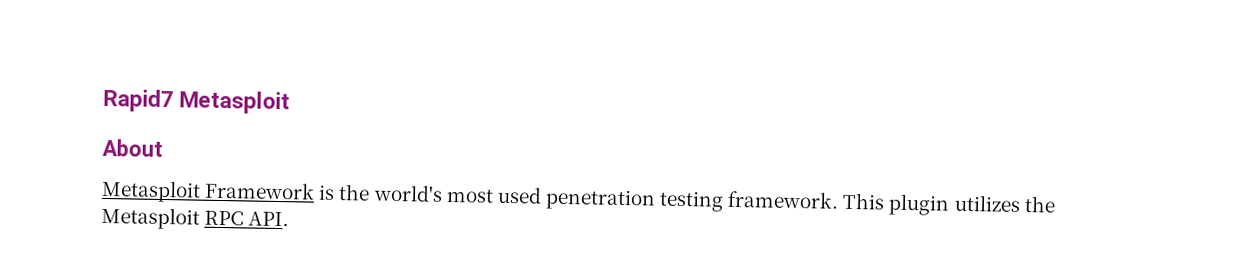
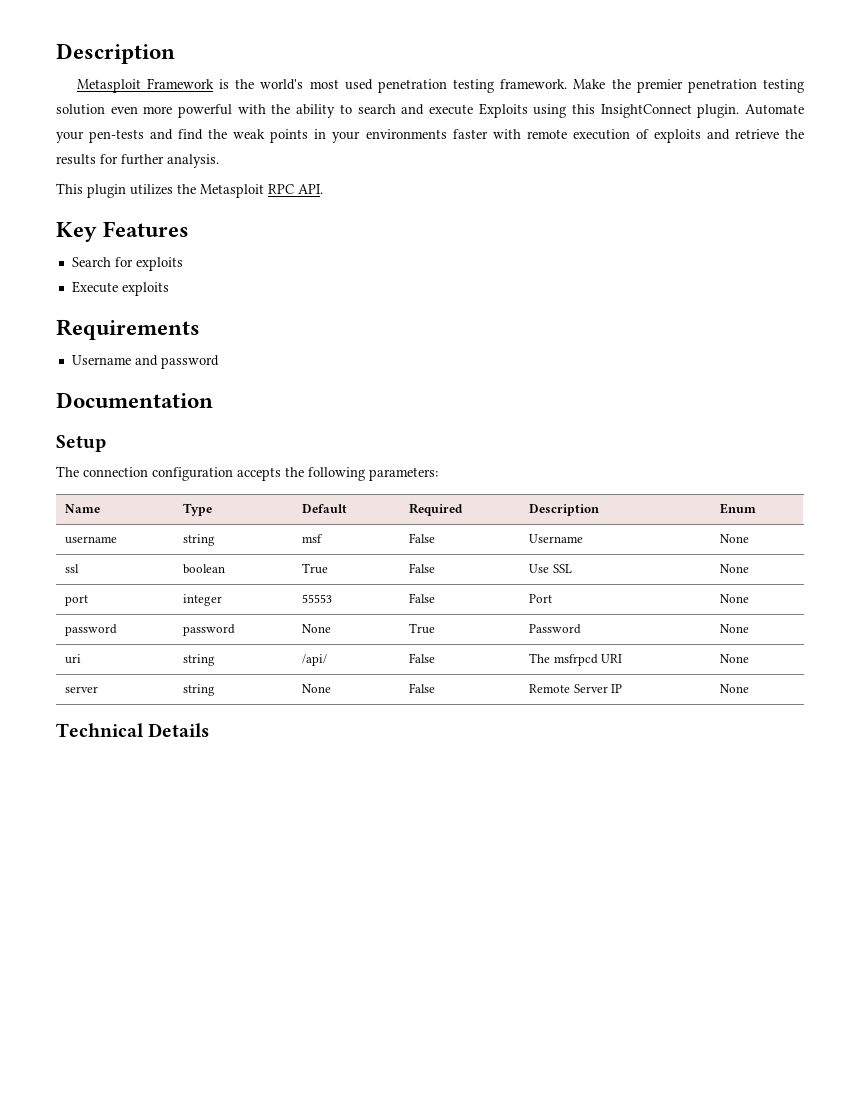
[103,88,291,115] [102,138,163,157] Rapid7 Metasploit // About -> [56,43,175,64] Description
(840, 199) none -> [573,79,804,93] [56,103,804,118] [56,129,804,143] [56,154,219,168] Make the premier penetration testing solution even more powerful with the ability to search and execute Exploits using this InsightConnect plugin. Automate your pen-tests and find the weak points in your environments faster with remote execution of exploits and retrieve the results for further analysis. //
(290, 219) none -> [56,221,190,242] [71,257,183,271] [71,281,169,296] [56,319,200,340] [71,355,219,369] [56,392,213,408] [56,435,106,452] [56,466,438,481] [65,504,101,513] [183,503,213,516] [302,504,348,513] [409,503,464,516] [529,504,600,516] [720,503,757,514] [65,536,118,544] [183,534,216,546] [302,534,324,543] [409,533,436,543] [529,534,584,543] [720,534,750,543] [65,564,80,573] [183,564,226,574] [302,563,329,574] [409,563,436,573] [529,564,572,573] [720,564,750,573] [65,595,89,606] [183,594,223,606] [302,594,333,603] [409,593,436,603] [529,594,553,603] [720,594,750,603] [65,624,118,636] [183,624,236,636] [302,624,332,633] [409,623,436,634] [529,624,582,634] [720,624,750,633] [65,654,82,664] [183,654,216,666] [302,654,328,666] [409,653,436,663] [529,653,623,666] [720,654,750,663] [65,686,99,693] [183,684,216,696] [302,684,332,693] [409,683,436,693] [529,684,623,693] [720,684,750,693] [56,723,210,737] // Key Features // Search for exploits // Execute exploits // Requirements // Username and password // Documentation // Setup // The connection configuration accepts the following parameters: // Name | Type | Default | Required | Description | Enum // username | string | msf | False | Username | None // ssl | boolean | True | False | Use SSL | None // port | integer | 55553 | False | Port | None // password | password | None | True | Password | None // uri | string | /api/ | False | The msfrpcd URI | None // server | string | None | False | Remote Server IP | None // Technical Details

